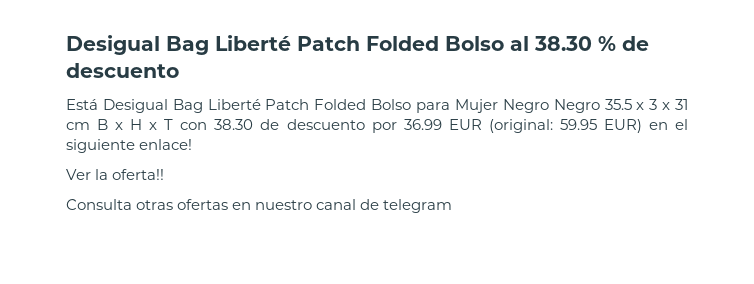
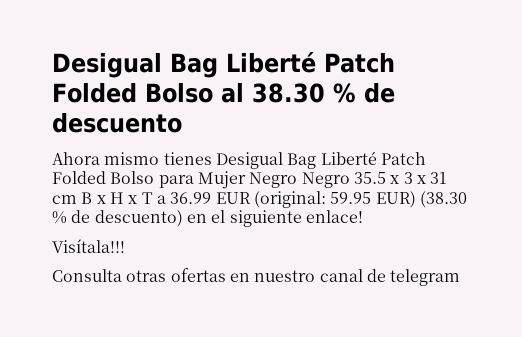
[66,99,98,110] Está -> [52,152,212,165] Ahora mismo tienes
[180,119,397,133] con 38.30 de descuento por -> [156,195,166,204] a
(642, 126) none -> [419,191,467,208] [52,210,183,227] (38.30 % de descuento)
[66,169,165,180] Ver la oferta!! -> [52,239,125,253] Visítala!!!

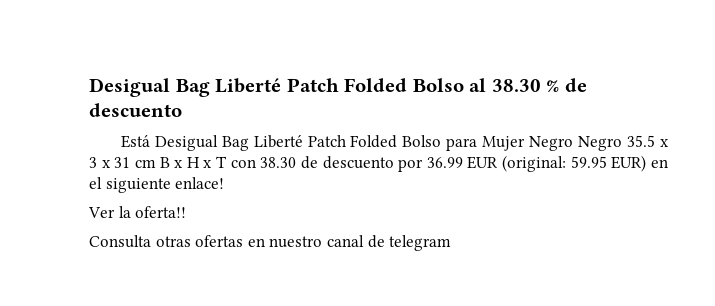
[52,152,212,165] Ahora mismo tienes -> [120,135,150,148] Está
[156,195,166,204] a -> [230,156,424,172] con 38.30 de descuento por
[419,191,467,208] [52,210,183,227] (38.30 % de descuento) -> (647, 163) none
[52,239,125,253] Visítala!!! -> [88,206,187,218] Ver la oferta!!

